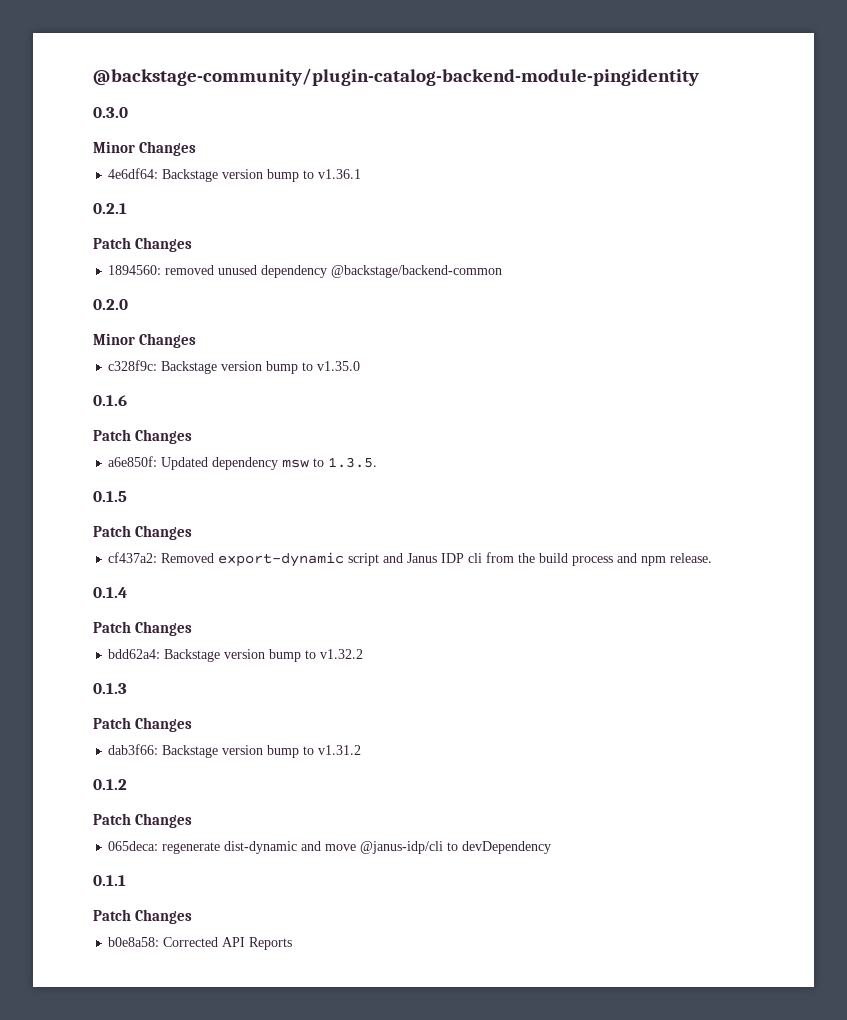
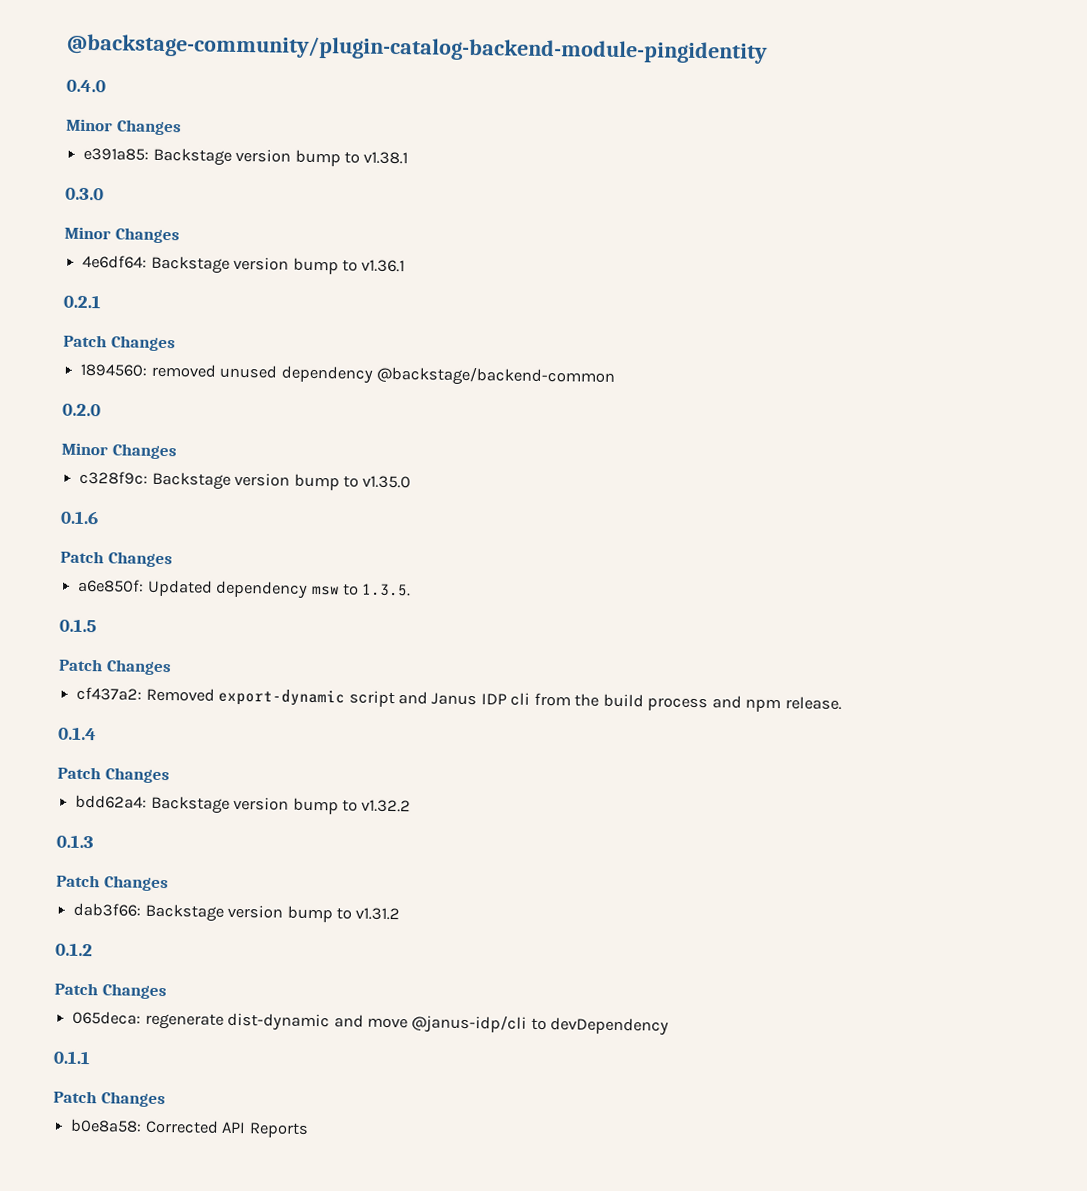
(699, 77) none -> [66,79,106,93] [66,118,182,136] [83,147,409,167] // 0.4.0 // Minor Changes // e391a85: Backstage version bump to v1.38.1

